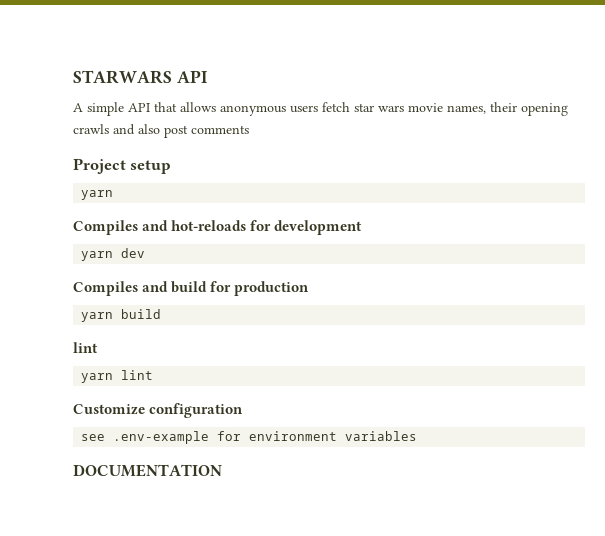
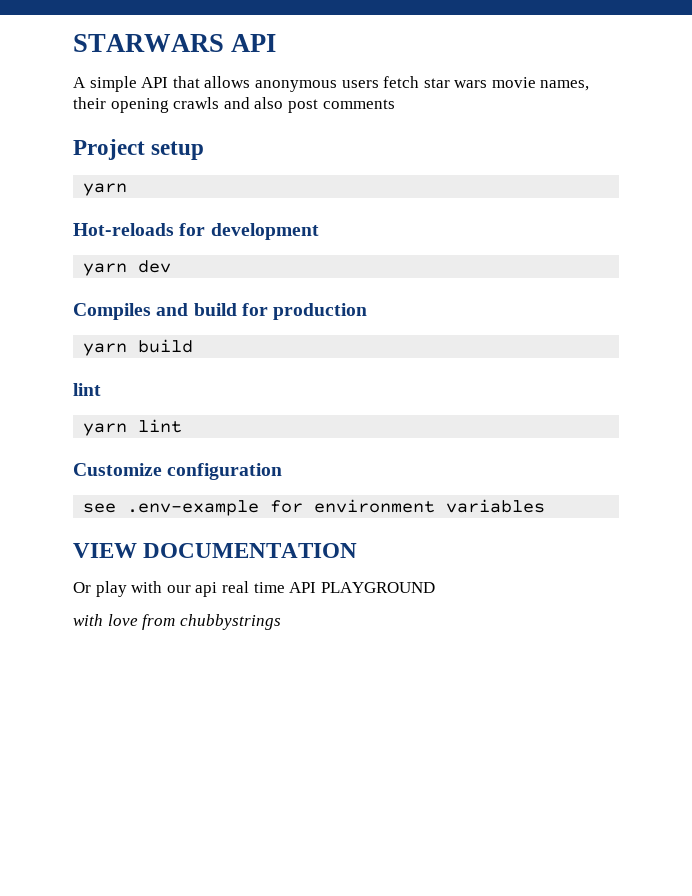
[73,220,247,235] Compiles and hot-reloads -> [73,223,174,236] Hot-reloads
(418, 436) none -> [73,543,137,558] VIEW
(222, 470) none -> [73,581,435,597] [73,614,281,630] // Or play with our api real time API PLAYGROUND // with love from chubbystrings

